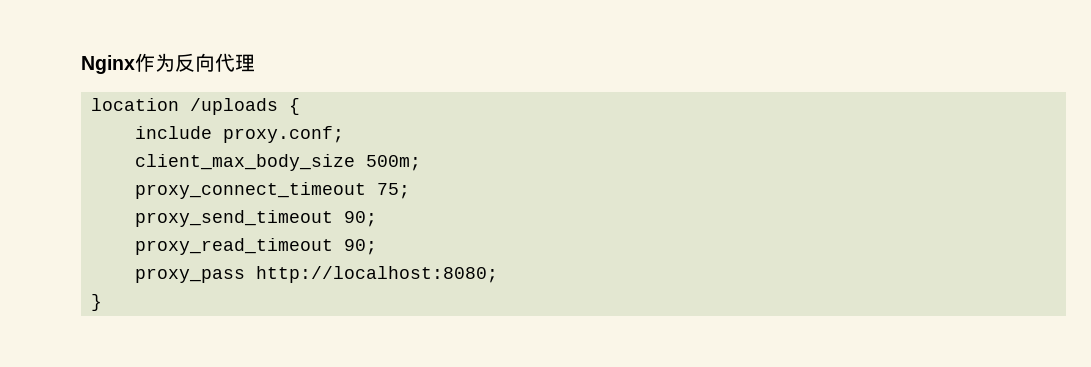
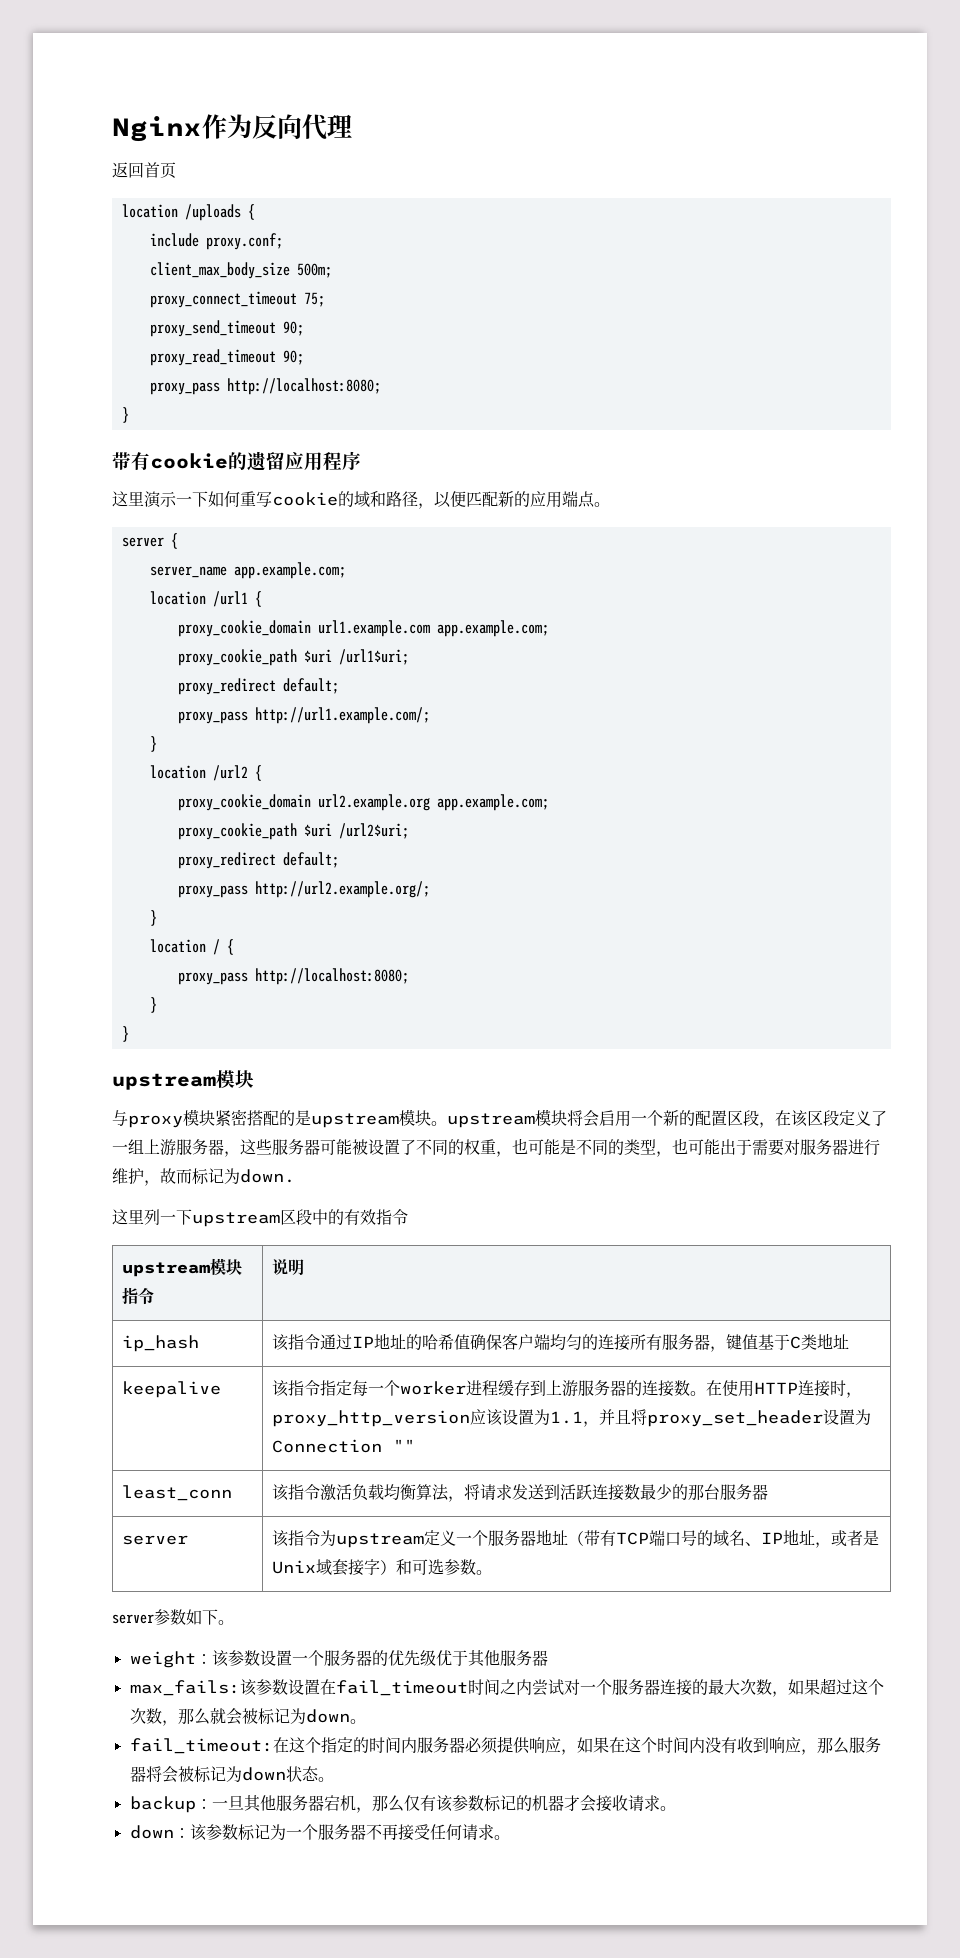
(255, 63) none -> [112,162,176,179] // 返回首页
(103, 302) none -> [111,451,361,471] [112,491,610,509] [121,533,178,549] [149,562,346,579] [149,591,262,607] [177,620,549,637] [177,649,409,666] [177,678,339,695] [177,707,430,724] [149,736,157,752] [149,765,262,781] [177,794,549,811] [177,823,409,840] [177,852,339,869] [177,881,430,898] [149,910,157,926] [149,939,234,955] [177,968,409,985] [149,997,157,1013] [121,1026,129,1042] [112,1070,254,1090] [112,1109,887,1128] [112,1138,880,1157] [112,1168,295,1186] [112,1209,408,1227] [122,1258,243,1277] [122,1287,155,1305] [272,1259,305,1275] [122,1335,200,1352] [272,1333,850,1352] [122,1381,222,1398] [272,1380,863,1398] [272,1409,872,1427] [272,1439,416,1453] [122,1485,233,1501] [272,1484,769,1502] [122,1535,189,1545] [272,1529,880,1548] [272,1559,493,1576] [112,1609,234,1625] [129,1650,548,1668] [129,1678,884,1697] [129,1708,366,1726] [129,1736,881,1755] [129,1766,334,1783] [129,1795,676,1813] [129,1824,510,1841] // 带有cookie的遗留应用程序 // 这里演示一下如何重写cookie的域和路径，以便匹配新的应用端点。 // server { // server_name app.example.com; // location /url1 { // proxy_cookie_domain url1.example.com app.example.com; // proxy_cookie_path $uri /url1$uri; // proxy_redirect default; // proxy_pass http://url1.example.com/; // } // location /url2 { // proxy_cookie_domain url2.example.org app.example.com; // proxy_cookie_path $uri /url2$uri; // proxy_redirect default; // proxy_pass http://url2.example.org/; // } // location / { // proxy_pass http://localhost:8080; // } // } // upstream模块 // 与proxy模块紧密搭配的是upstream模块。upstream模块将会启用一个新的配置区段，在该区段定义了一组上游服务器，这些服务器可能被设置了不同的权重，也可能是不同的类型，也可能出于需要对服务器进行维护，故而标记为down. // 这里列一下upstream区段中的有效指令 // upstream模块指令 | 说明 // ip_hash | 该指令通过IP地址的哈希值确保客户端均匀的连接所有服务器，键值基于C类地址 // keepalive | 该指令指定每一个worker进程缓存到上游服务器的连接数。在使用HTTP连接时，proxy_http_version应该设置为1.1，并且将proxy_set_header设置为Connection "" // least_conn | 该指令激活负载均衡算法，将请求发送到活跃连接数最少的那台服务器 // server | 该指令为upstream定义一个服务器地址（带有TCP端口号的域名、IP地址，或者是Unix域套接字）和可选参数。 // server参数如下。 // weight：该参数设置一个服务器的优先级优于其他服务器 // max_fails:该参数设置在fail_timeout时间之内尝试对一个服务器连接的最大次数，如果超过这个次数，那么就会被标记为down。 // fail_timeout:在这个指定的时间内服务器必须提供响应，如果在这个时间内没有收到响应，那么服务器将会被标记为down状态。 // backup：一旦其他服务器宕机，那么仅有该参数标记的机器才会接收请求。 // down：该参数标记为一个服务器不再接受任何请求。

